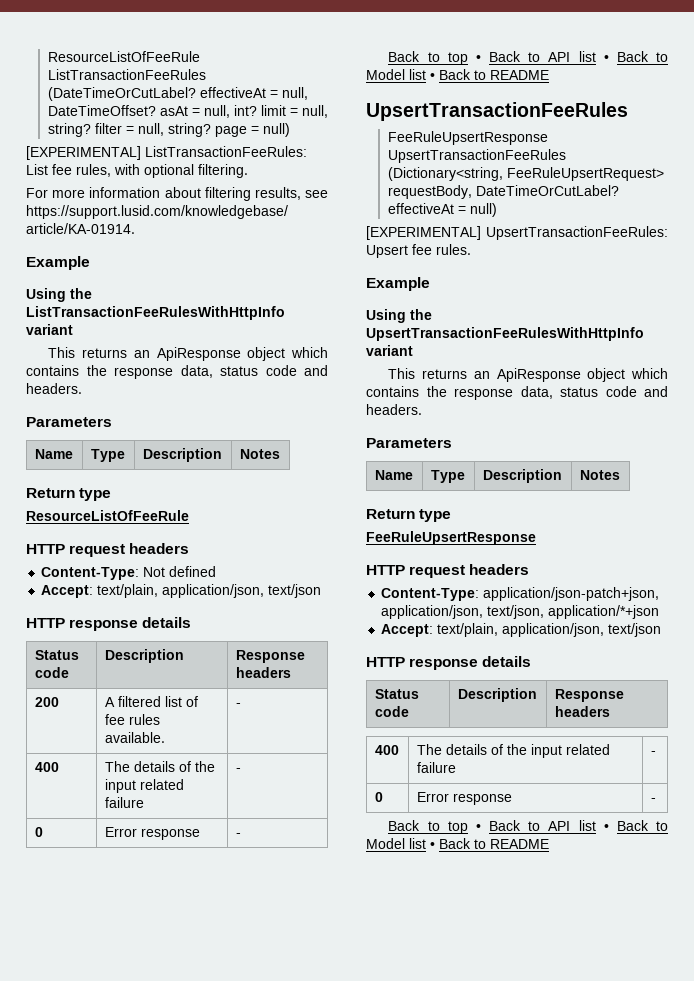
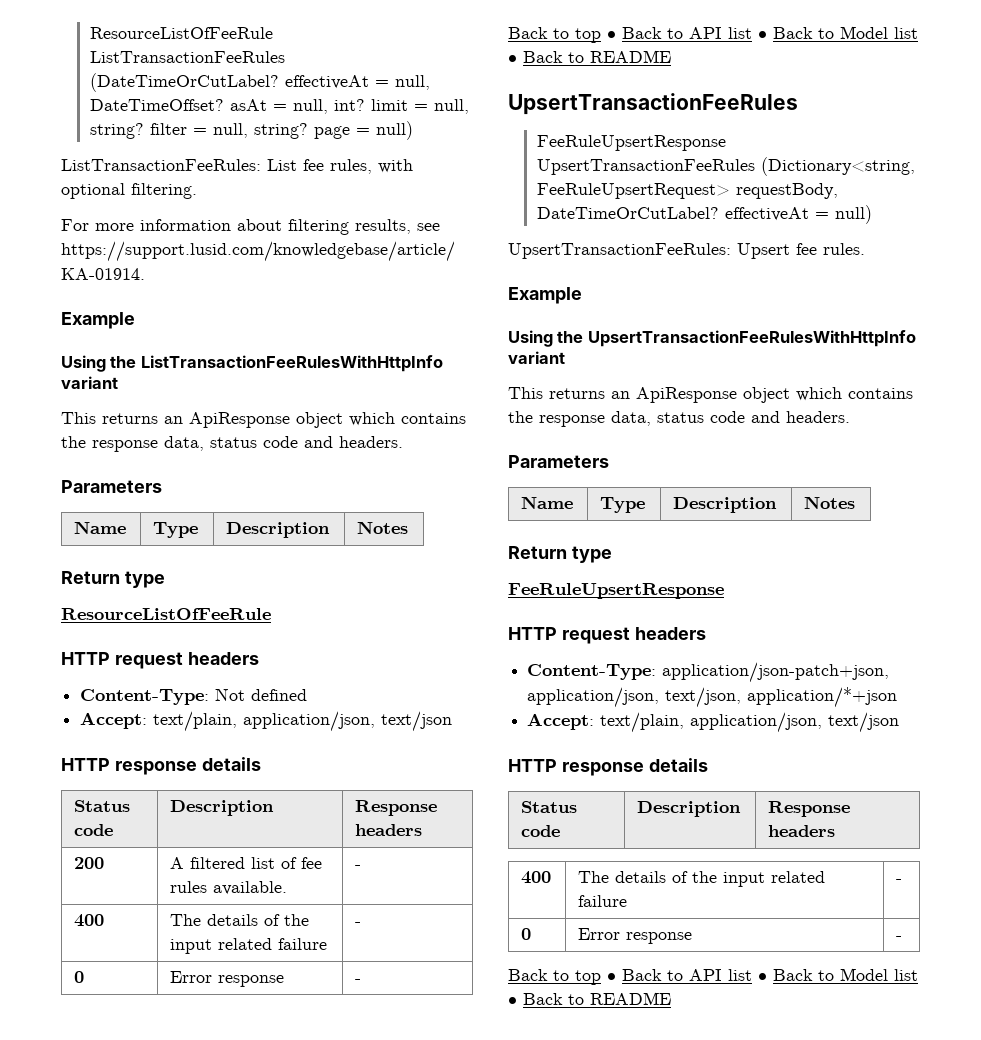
[26,146,141,160] [EXPERIMENTAL] -> (413, 130) none
[366,226,481,240] [EXPERIMENTAL] -> (872, 214) none

